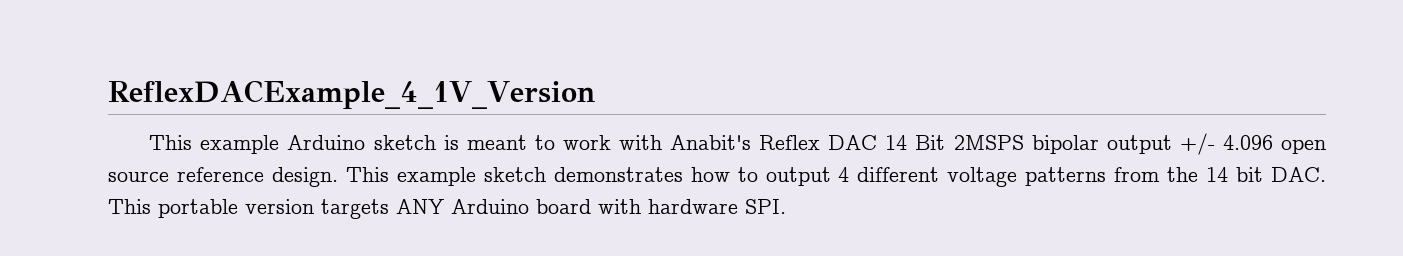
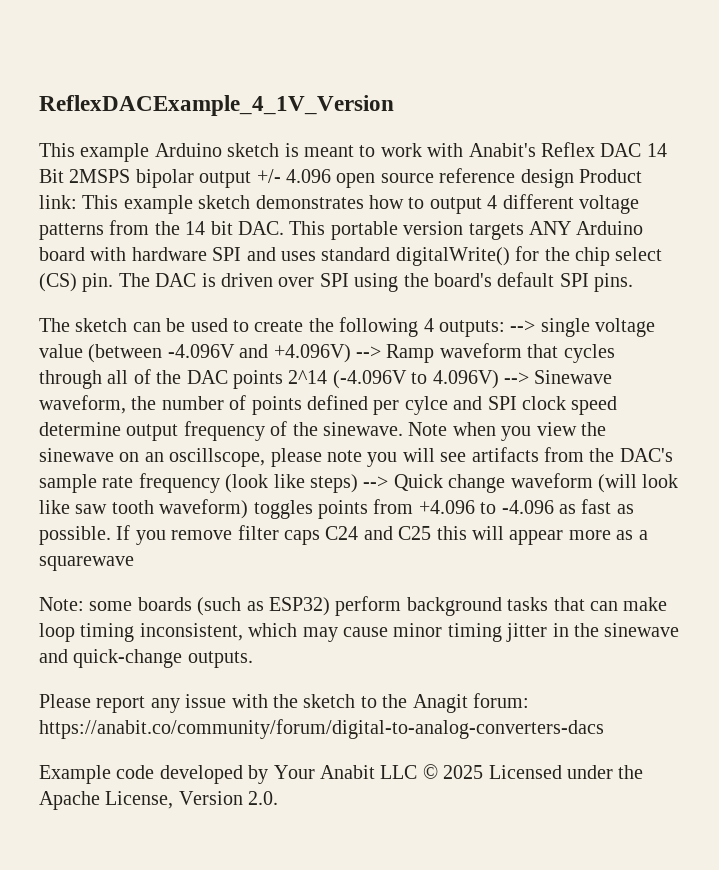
[271,167,338,187] design. -> [520,169,642,188] [39,195,77,209] design Product link:
[745,199,786,214] SPI. -> [212,246,663,266] [39,272,634,292] [39,317,656,337] [39,343,615,363] [39,369,613,389] [39,395,618,415] [39,421,606,441] [39,447,673,467] [39,473,679,493] [39,499,634,519] [39,525,648,545] [39,556,134,571] [39,596,668,616] [39,623,680,642] [39,649,253,668] [39,693,529,713] [39,719,604,739] [39,764,644,784] [39,791,279,810] SPI and uses standard digitalWrite() for the chip select (CS) pin. The DAC is driven over SPI using the board's default SPI pins. // The sketch can be used to create the following 4 outputs: --> single voltage value (between -4.096V and +4.096V) --> Ramp waveform that cycles through all of the DAC points 2^14 (-4.096V to 4.096V) --> Sinewave waveform, the number of points defined per cylce and SPI clock speed determine output frequency of the sinewave. Note when you view the sinewave on an oscillscope, please note you will see artifacts from the DAC's sample rate frequency (look like steps) --> Quick change waveform (will look like saw tooth waveform) toggles points from +4.096 to -4.096 as fast as possible. If you remove filter caps C24 and C25 this will appear more as a squarewave // Note: some boards (such as ESP32) perform background tasks that can make loop timing inconsistent, which may cause minor timing jitter in the sinewave and quick-change outputs. // Please report any issue with the sketch to the Anagit forum: https://anabit.co/community/forum/digital-to-analog-converters-dacs // Example code developed by Your Anabit LLC © 2025 Licensed under the Apache License, Version 2.0.

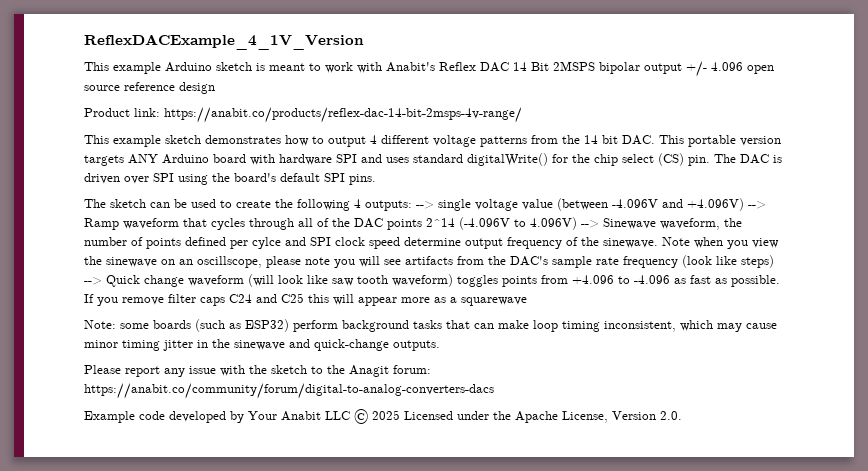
(574, 178) none -> (215, 88) //
(77, 202) none -> [164,107,522,123] https://anabit.co/products/reflex-dac-14-bit-2msps-4v-range/ //

